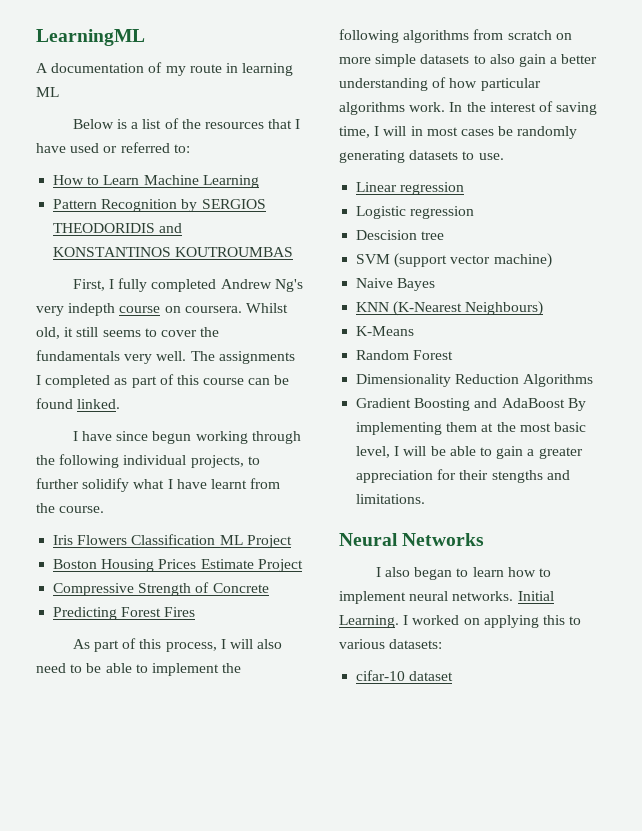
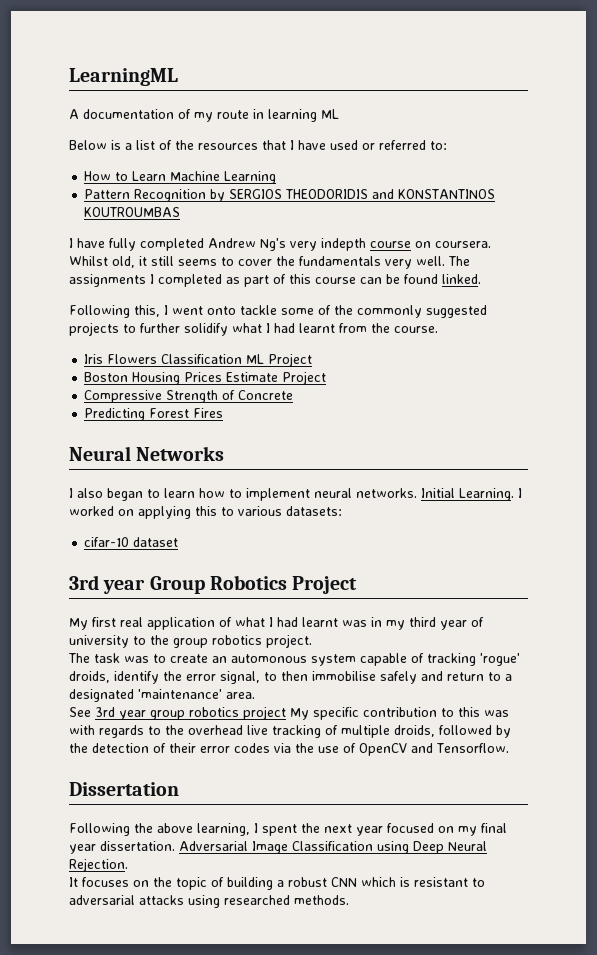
[72,279,114,291] First, I -> [69,238,105,248] I have
[72,431,301,444] [36,454,244,468] I have since begun working through the following individual projects, -> [69,305,487,318] [69,322,119,336] Following this, I went onto tackle some of the commonly suggested projects
[176,479,207,489] have -> [274,323,295,333] had
[72,638,283,652] [36,663,242,676] [339,29,572,43] [339,54,598,67] [339,77,541,91] [339,101,598,115] [339,126,578,139] [339,150,504,163] [356,182,465,195] [356,206,475,219] [356,230,445,240] [356,253,552,268] [356,278,436,291] [356,301,544,316] [356,326,415,336] [356,350,454,360] [356,374,594,387] [356,398,586,411] [356,422,586,435] [356,446,583,459] [356,469,570,483] [356,494,426,504] // As part of this process, I will also need to be able to implement the following algorithms from scratch on more simple datasets to also gain a better understanding of how particular algorithms work. In the interest of saving time, I will in most cases be randomly generating datasets to use. // Linear regression // Logistic regression // Descision tree // SVM (support vector machine) // Naive Bayes // KNN (K-Nearest Neighbours) // K-Means // Random Forest // Dimensionality Reduction Algorithms // Gradient Boosting and AdaBoost By implementing them at the most basic level, I will be able to gain a greater appreciation for their stengths and limitations. -> (224, 413) none
(454, 676) none -> [69,575,358,594] [69,617,484,630] [69,634,312,648] [68,653,520,666] [69,671,512,684] [69,689,255,702] [69,706,509,720] [69,725,511,738] [69,743,509,756] [69,782,179,796] [69,823,507,836] [69,841,487,854] [69,858,128,872] [69,877,485,890] [69,895,349,908] // 3rd year Group Robotics Project // My first real application of what I had learnt was in my third year of university to the group robotics project. // The task was to create an automonous system capable of tracking 'rogue' droids, identify the error signal, to then immobilise safely and return to a designated 'maintenance' area. // See 3rd year group robotics project My specific contribution to this was with regards to the overhead live tracking of multiple droids, followed by the detection of their error codes via the use of OpenCV and Tensorflow. // Dissertation // Following the above learning, I spent the next year focused on my final year dissertation. Adversarial Image Classification using Deep Neural Rejection. // It focuses on the topic of building a robust CNN which is resistant to adversarial attacks using researched methods.

